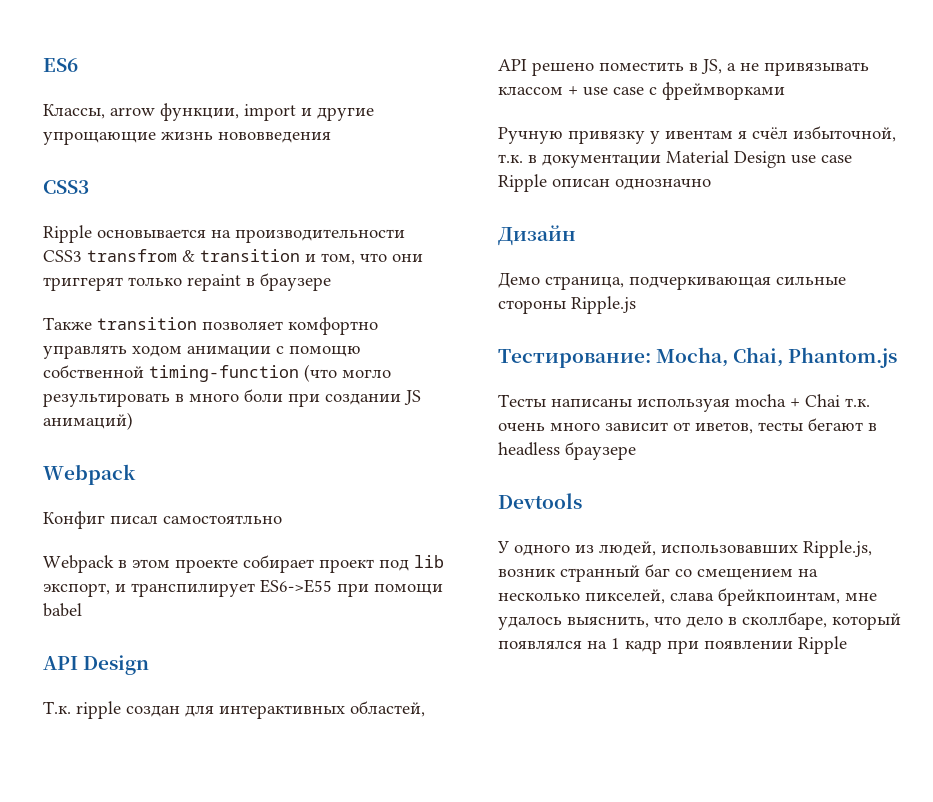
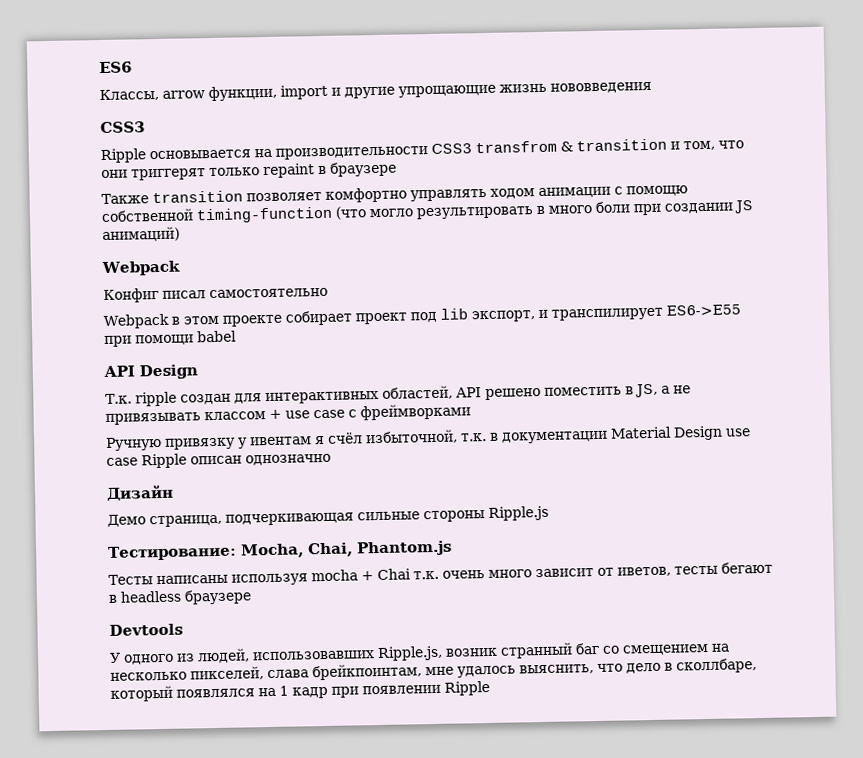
[163,515,282,524] самостоятльно -> [209,287,328,299] самостоятельно
[637,398,730,412] используая -> [231,573,308,586] используя

